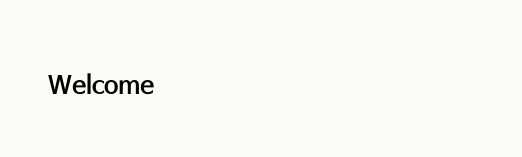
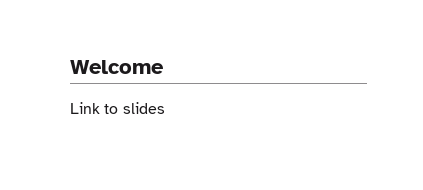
(154, 84) none -> [70,102,165,114] // Link to slides

